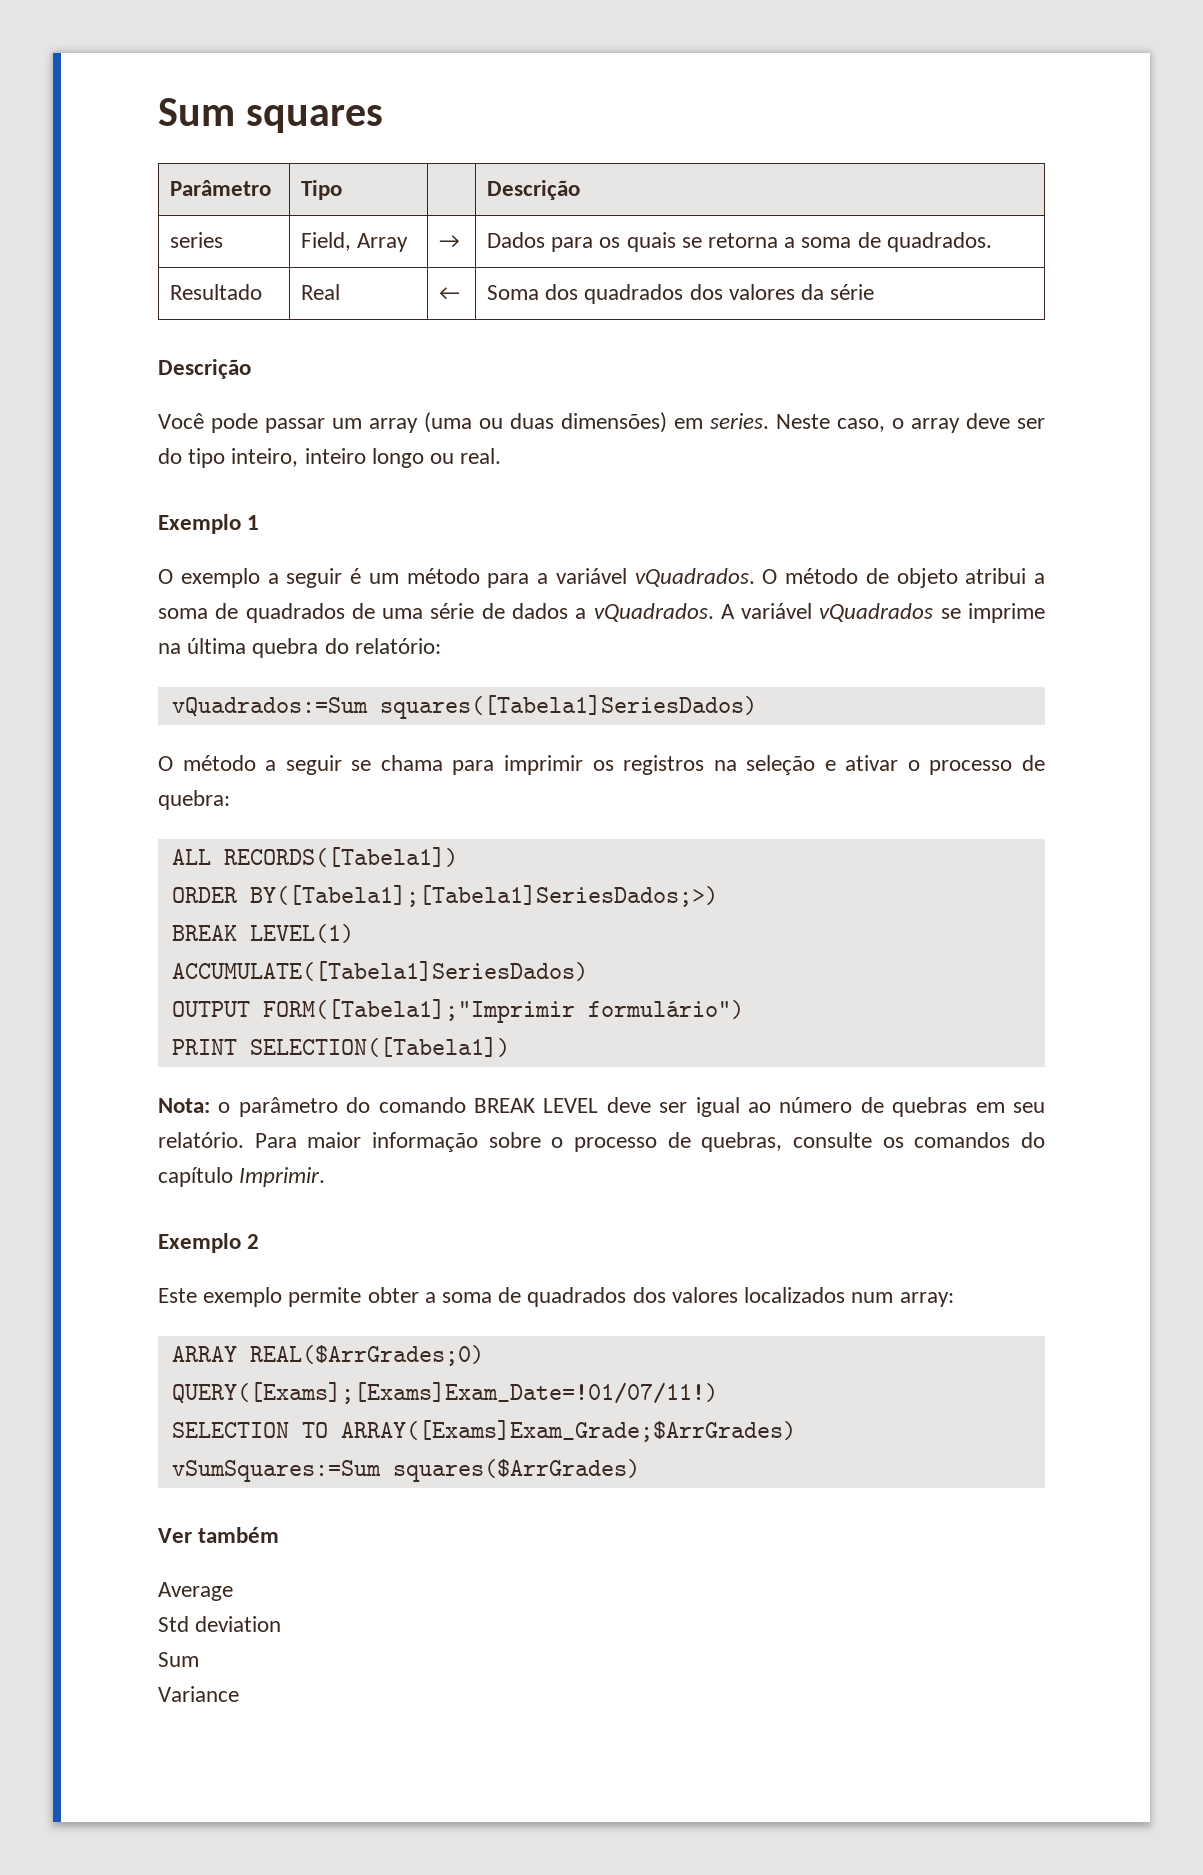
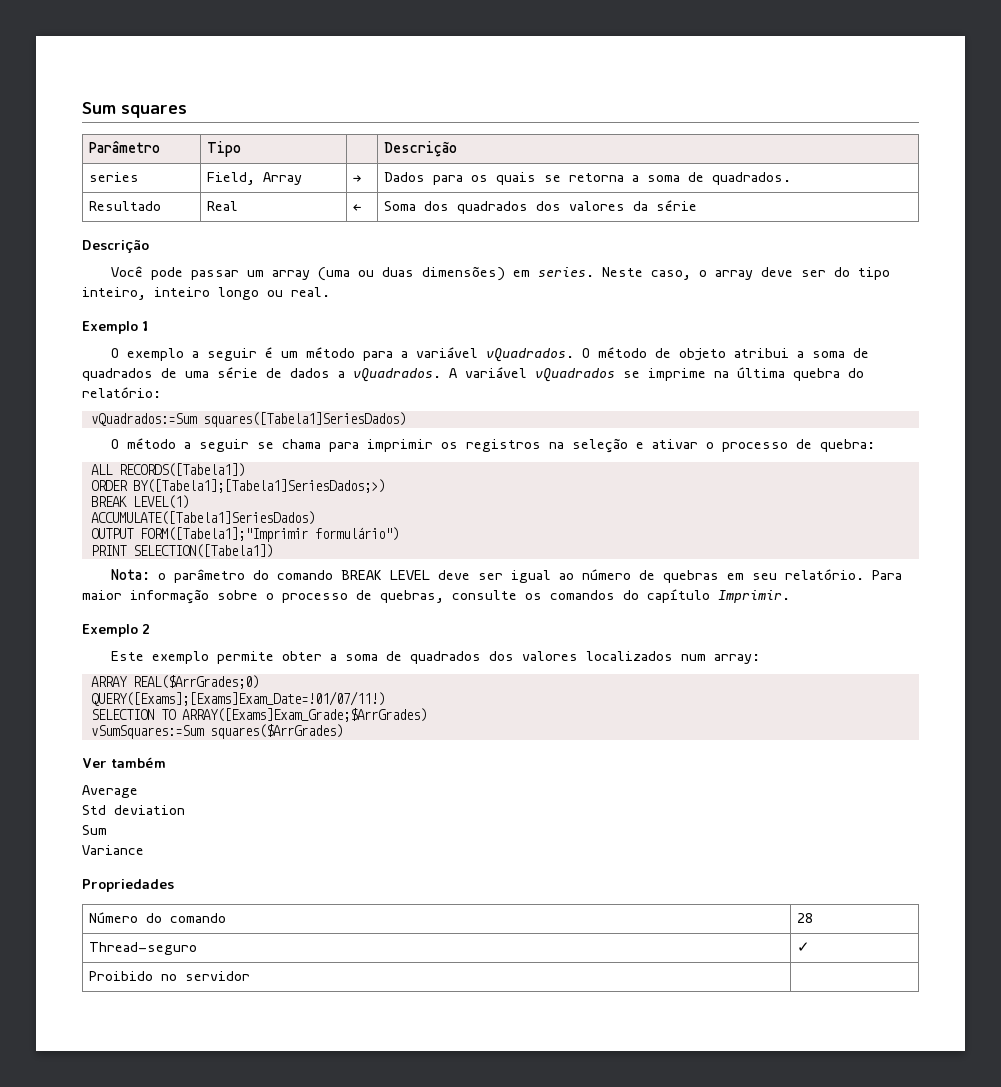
(239, 1694) none -> [82,879,174,892] [88,912,226,923] [796,913,813,923] [88,942,197,955] [796,942,810,952] [88,971,250,981] // Propriedades // Número do comando | 28 // Thread-seguro | ✓ // Proibido no servidor |

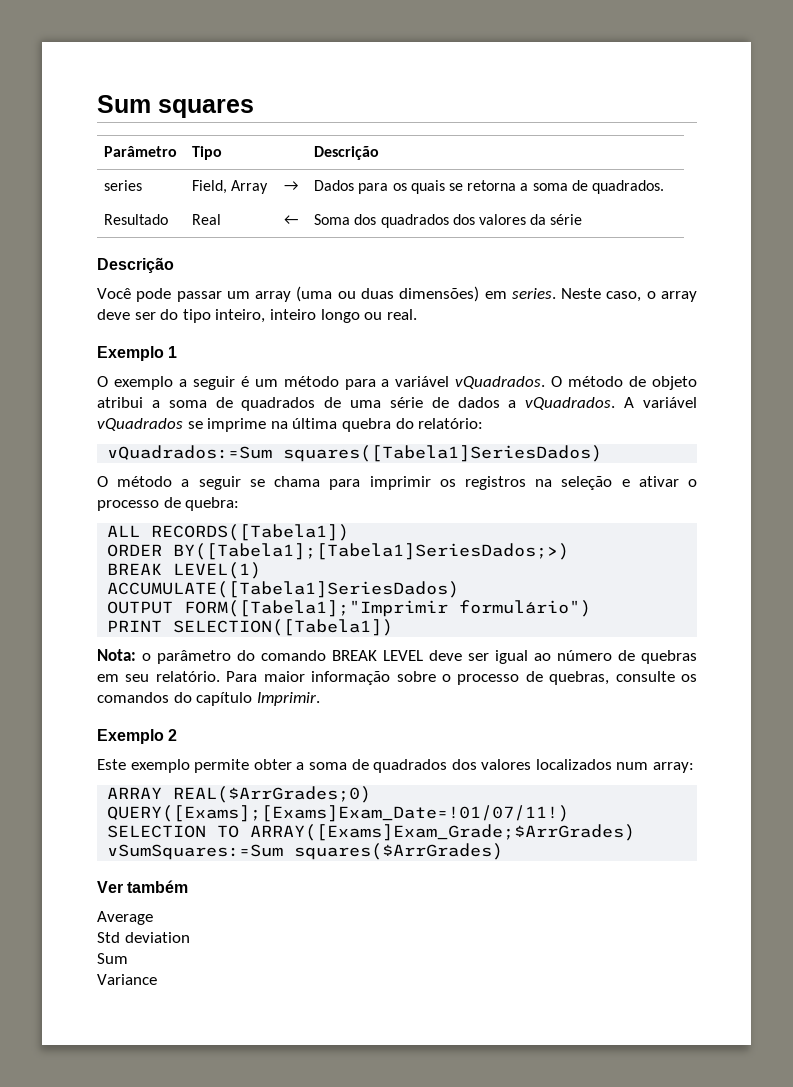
[82,879,174,892] [88,912,226,923] [796,913,813,923] [88,942,197,955] [796,942,810,952] [88,971,250,981] // Propriedades // Número do comando | 28 // Thread-seguro | ✓ // Proibido no servidor | -> (157, 979) none

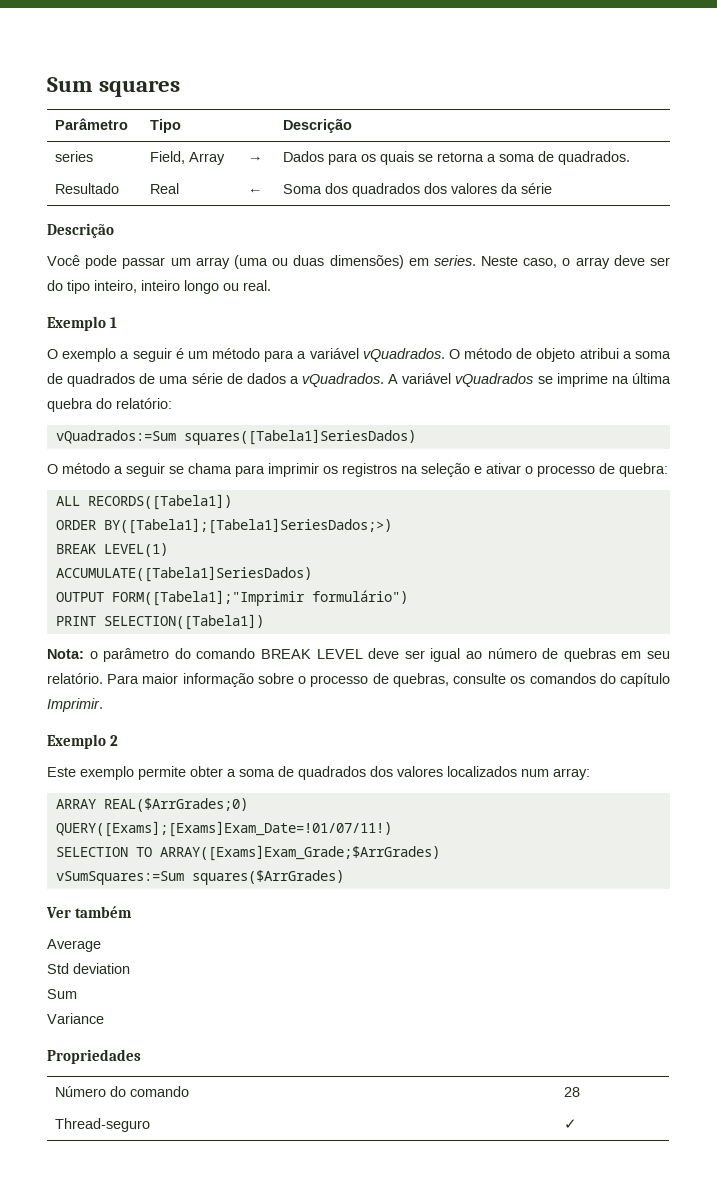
(157, 979) none -> [47,1049,141,1064] [55,1086,190,1097] [564,1087,581,1097] [55,1118,151,1132] [564,1119,578,1129] // Propriedades // Número do comando | 28 // Thread-seguro | ✓

